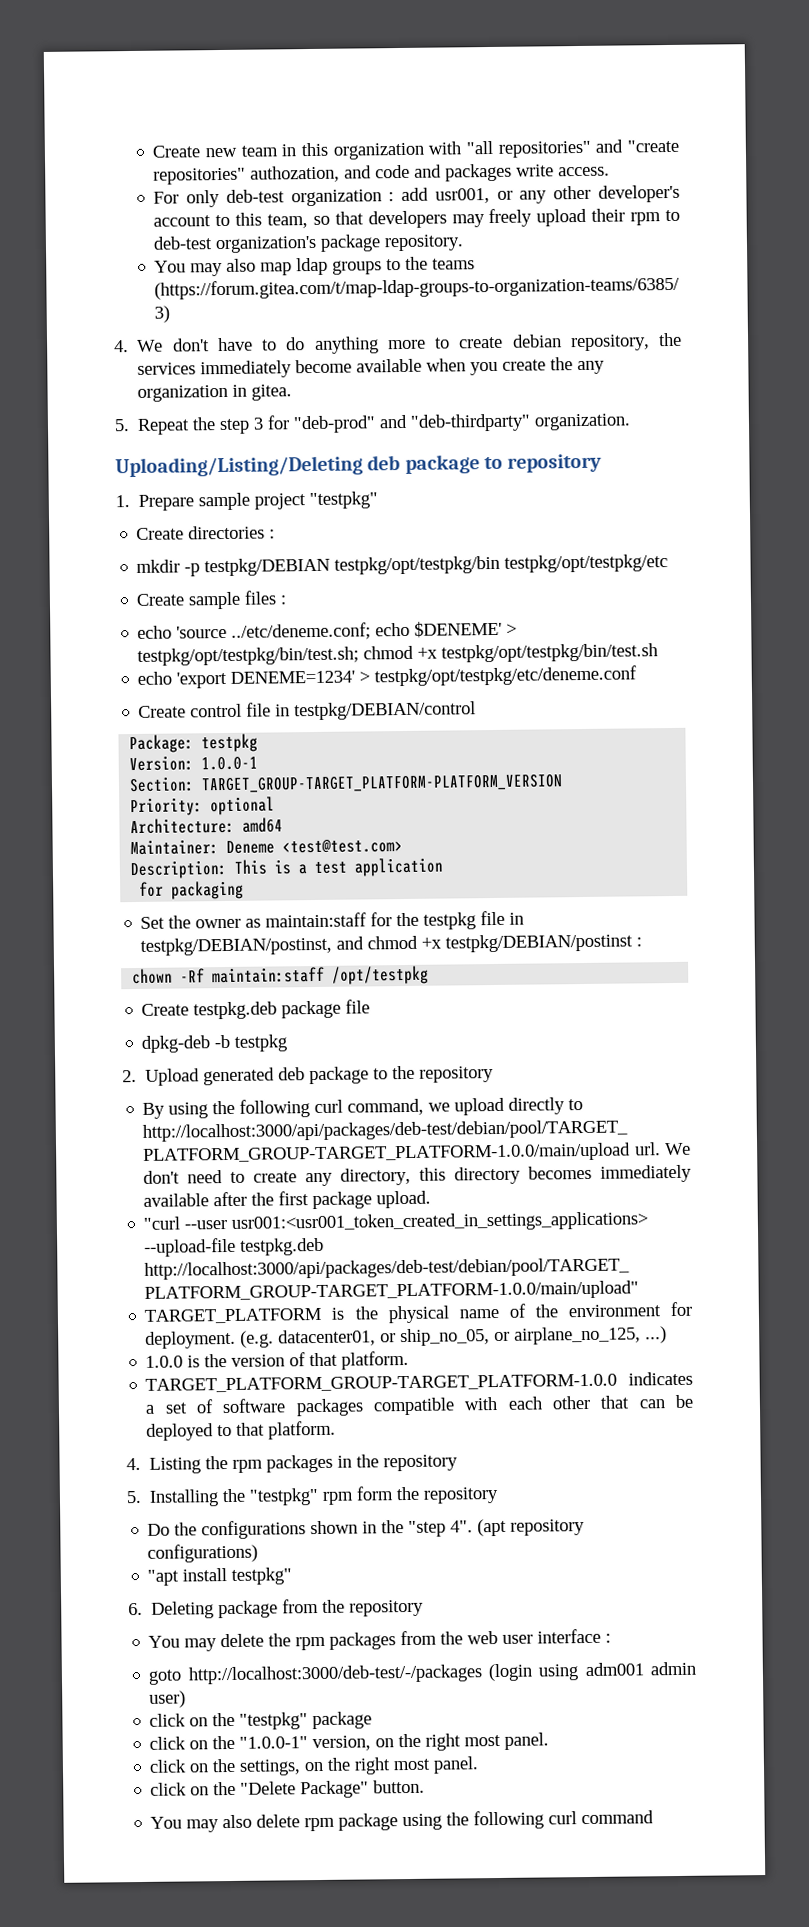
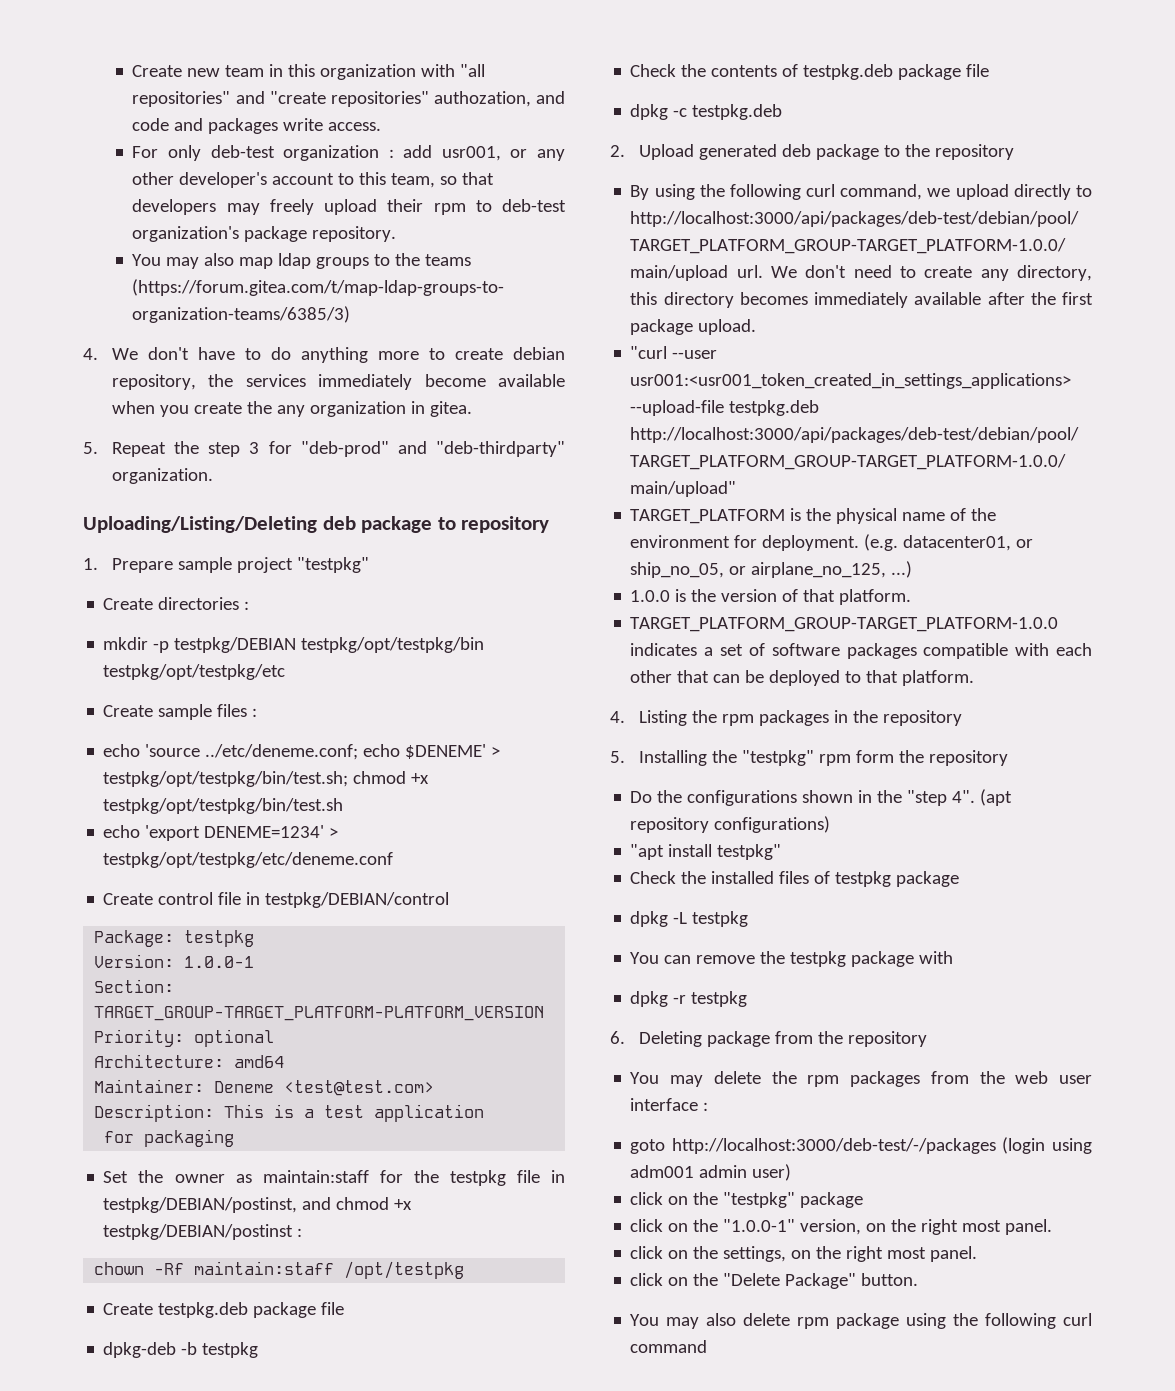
(288, 1043) none -> [630,64,990,80] [630,104,783,120] // Check the contents of testpkg.deb package file // dpkg -c testpkg.deb
(293, 1576) none -> [630,871,960,887] [630,911,749,927] [630,951,954,967] [630,991,748,1007] // Check the installed files of testpkg package // dpkg -L testpkg // You can remove the testpkg package with // dpkg -r testpkg

